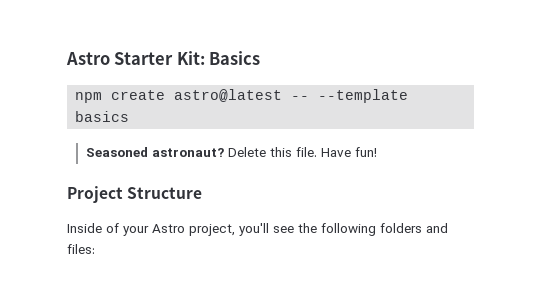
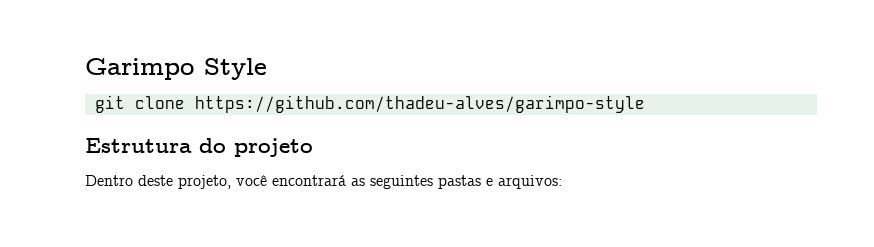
[66,51,261,65] [75,89,409,103] [75,111,130,122] [85,147,377,157] [67,186,203,203] [67,223,448,236] [67,244,95,254] Astro Starter Kit: Basics // npm create astro@latest -- --template basics // Seasoned astronaut? Delete this file. Have fun! // Project Structure // Inside of your Astro project, you'll see the following folders and files: -> [85,58,267,80] [94,95,645,113] [85,138,313,157] [85,175,562,189] Garimpo Style // git clone https://github.com/thadeu-alves/garimpo-style // Estrutura do projeto // Dentro deste projeto, você encontrará as seguintes pastas e arquivos:

